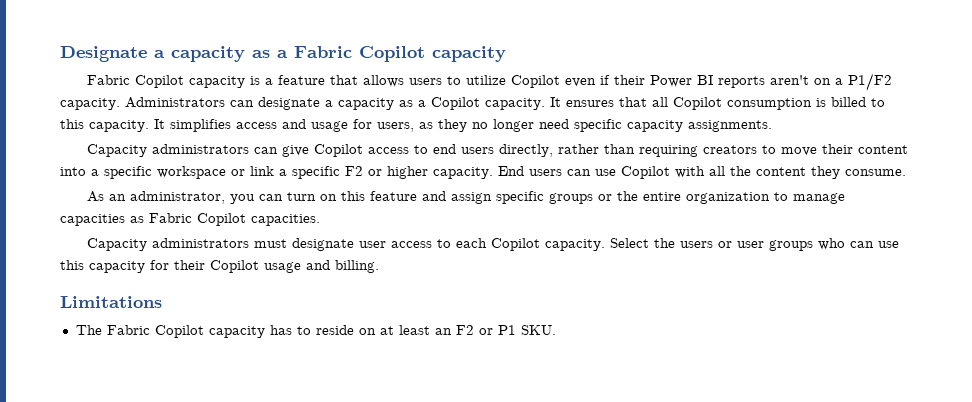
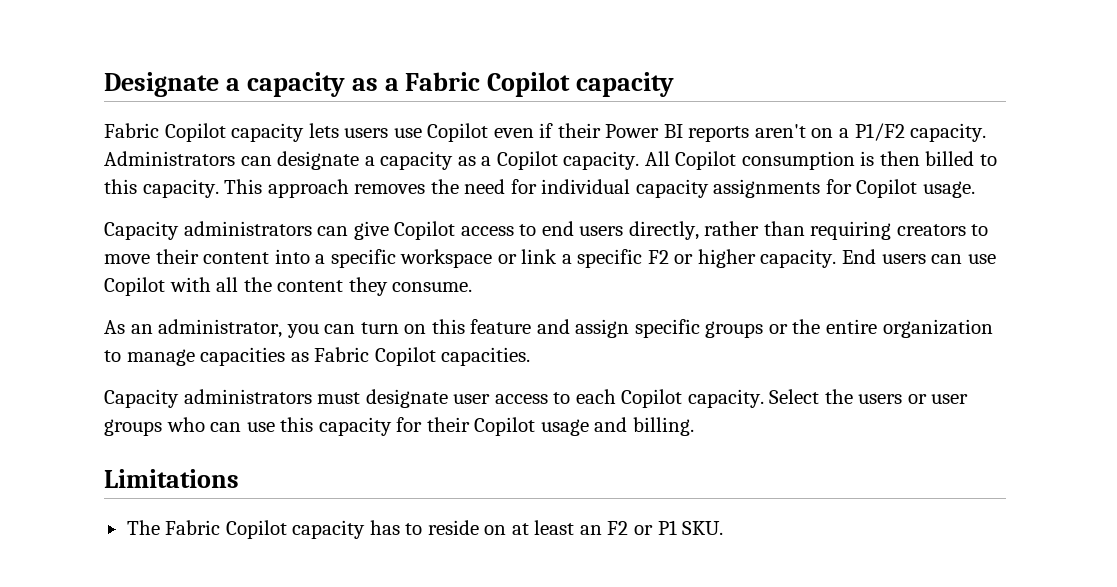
[250,75,507,87] is a feature that allows users to utilize -> [308,123,422,138] lets users use
[550,97,668,107] It ensures that all -> [644,151,670,166] All
(826, 102) none -> [879,151,920,166] then
[154,119,772,132] It simplifies access and usage for users, as they no longer need specific capacity assignments. -> [224,179,975,198] This approach removes the need for individual capacity assignments for Copilot usage.

